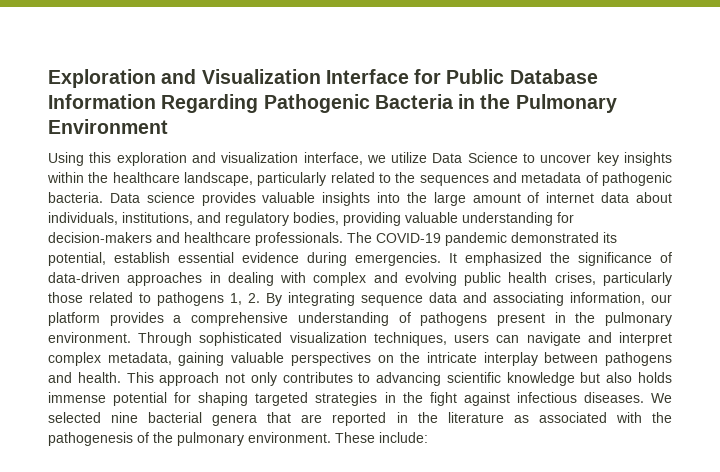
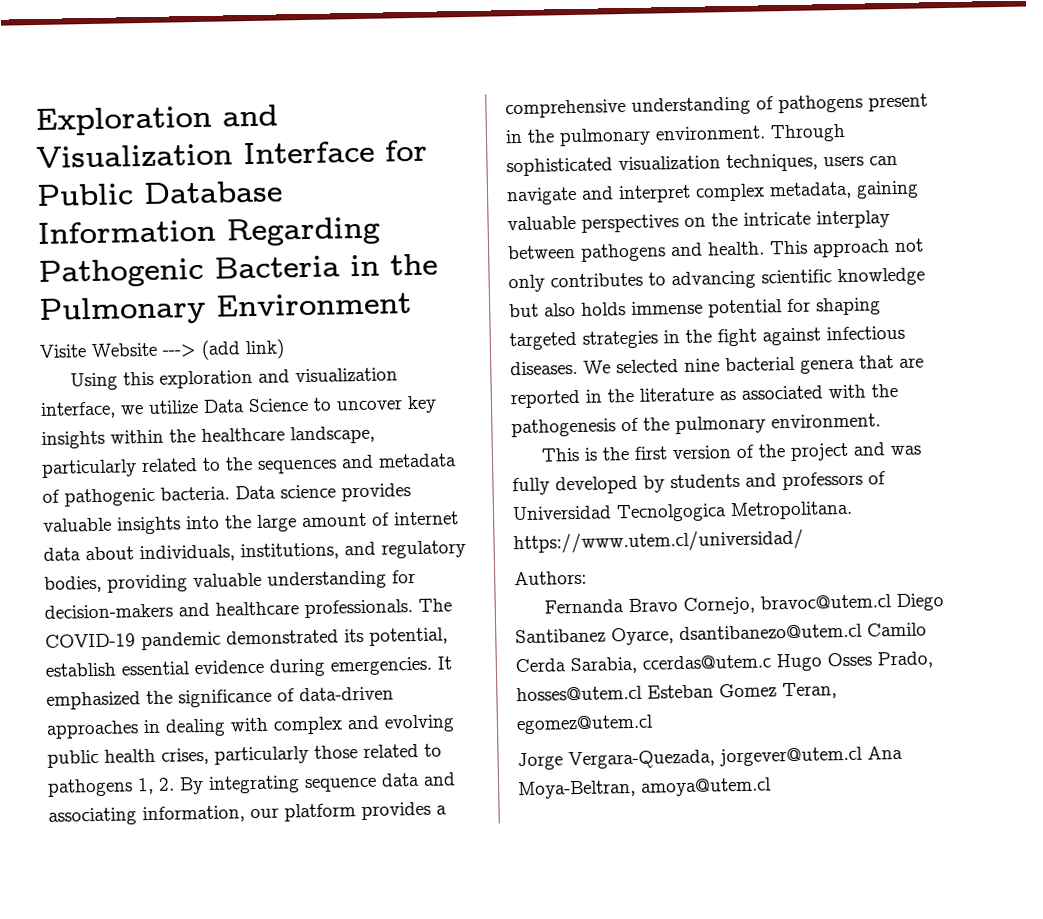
(168, 126) none -> [39,338,285,360] // Visite Website ---> (add link)
[335,432,428,443] These include: -> [540,442,921,462] [512,471,886,496] [512,500,853,523] [513,528,804,555] [514,570,587,586] [543,593,944,616] [515,622,927,646] [515,651,933,675] [516,682,837,702] [516,714,654,735] [517,745,903,771] [518,777,772,800] // This is the first version of the project and was fully developed by students and professors of Universidad Tecnolgogica Metropolitana. https://www.utem.cl/universidad/ // Authors: // Fernanda Bravo Cornejo, bravoc@utem.cl Diego Santibanez Oyarce, dsantibanezo@utem.cl Camilo Cerda Sarabia, ccerdas@utem.c Hugo Osses Prado, hosses@utem.cl Esteban Gomez Teran, egomez@utem.cl // Jorge Vergara-Quezada, jorgever@utem.cl Ana Moya-Beltran, amoya@utem.cl

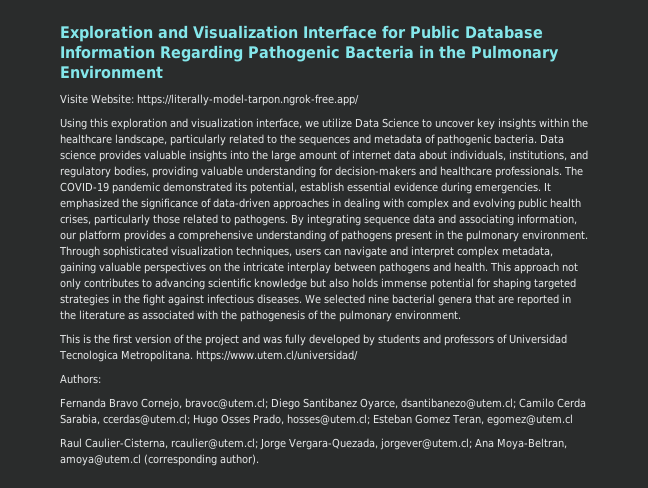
[91,338,285,360] Website ---> (add link) -> [91,94,359,106] Website: https://literally-model-tarpon.ngrok-free.app/
[47,777,175,797] pathogens 1, 2. -> [234,214,288,226] pathogens.
[616,503,727,523] Tecnolgogica -> [59,350,118,362] Tecnologica
[759,594,892,610] bravoc@utem.cl -> [185,398,268,409] bravoc@utem.cl;
[679,623,863,641] dsantibanezo@utem.cl -> [401,398,516,409] dsantibanezo@utem.cl;
[642,654,771,670] ccerdas@utem.c -> [103,414,190,425] ccerdas@utem.cl;
[516,685,643,702] hosses@utem.cl -> [287,414,370,425] hosses@utem.cl;
(654, 724) none -> [60,438,258,449] Raul Caulier-Cisterna, rcaulier@utem.cl;
[719,746,863,767] jorgever@utem.cl -> [380,438,472,450] jorgever@utem.cl;
(772, 787) none -> [144,454,259,466] (corresponding author).

